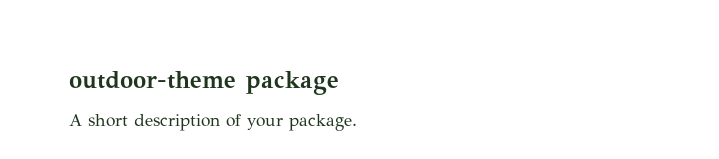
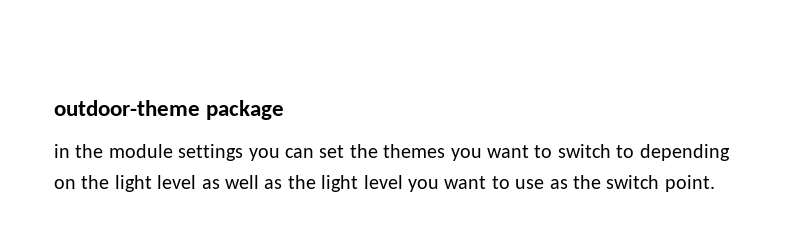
[69,114,357,131] A short description of your package. -> [54,144,730,161] [54,175,715,192] in the module settings you can set the themes you want to switch to depending on the light level as well as the light level you want to use as the switch point.

